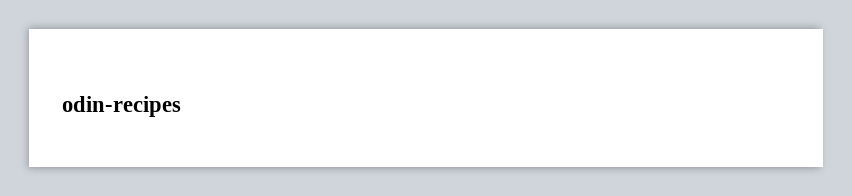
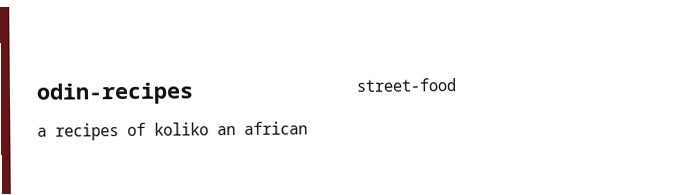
(181, 106) none -> [37,121,308,141] [356,78,456,92] // a recipes of koliko an african street-food

